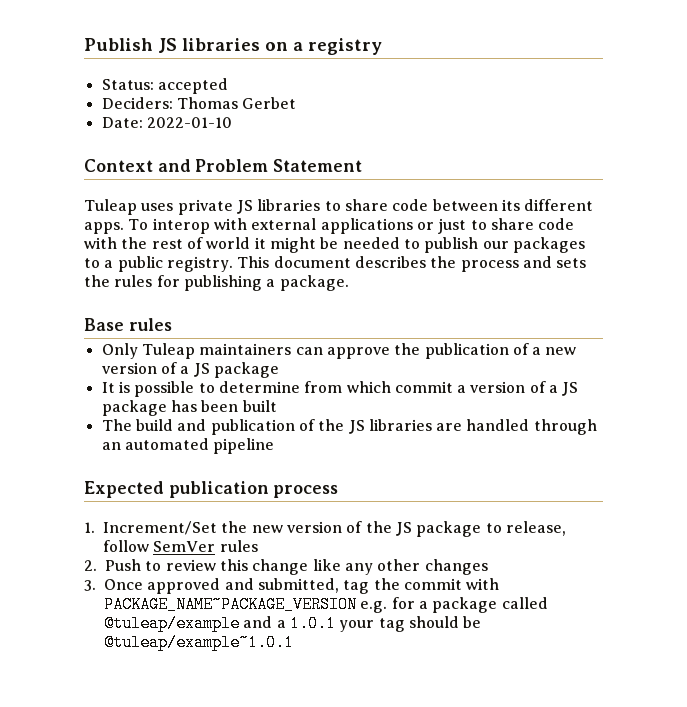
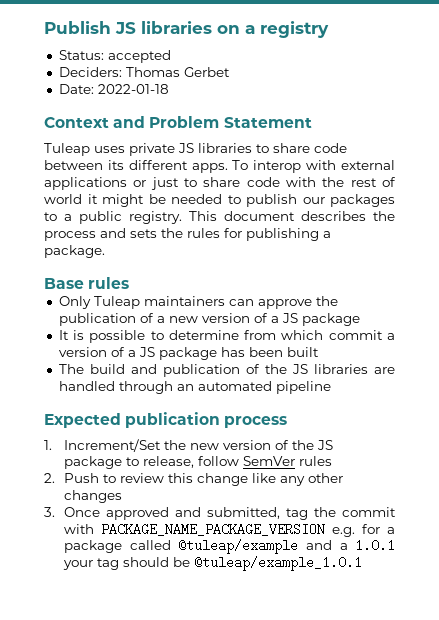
[146,117,232,128] 2022-01-10 -> [97,84,169,94] 2022-01-18
[104,596,357,613] PACKAGE_NAME~PACKAGE_VERSION -> [101,523,326,536] PACKAGE_NAME_PACKAGE_VERSION
[104,634,294,651] @tuleap/example~1.0.1 -> [194,556,363,571] @tuleap/example_1.0.1

